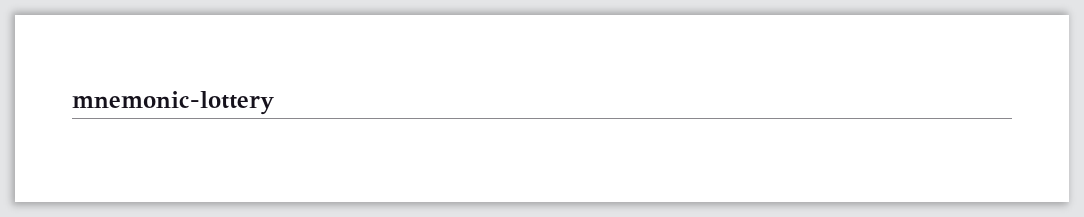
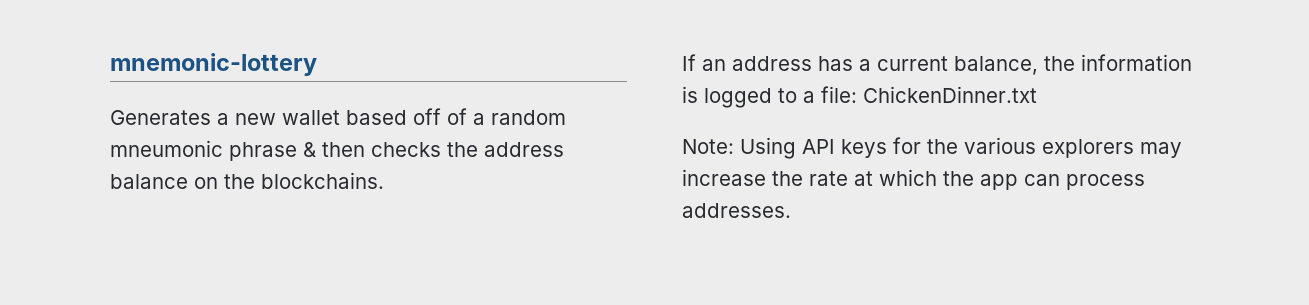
(274, 103) none -> [110,108,566,125] [110,140,564,161] [110,172,384,189] [682,54,1192,75] [682,86,1037,108] [682,137,1182,159] [682,169,1145,190] [682,203,791,218] // Generates a new wallet based off of a random mneumonic phrase & then checks the address balance on the blockchains. // If an address has a current balance, the information is logged to a file: ChickenDinner.txt // Note: Using API keys for the various explorers may increase the rate at which the app can process addresses.

